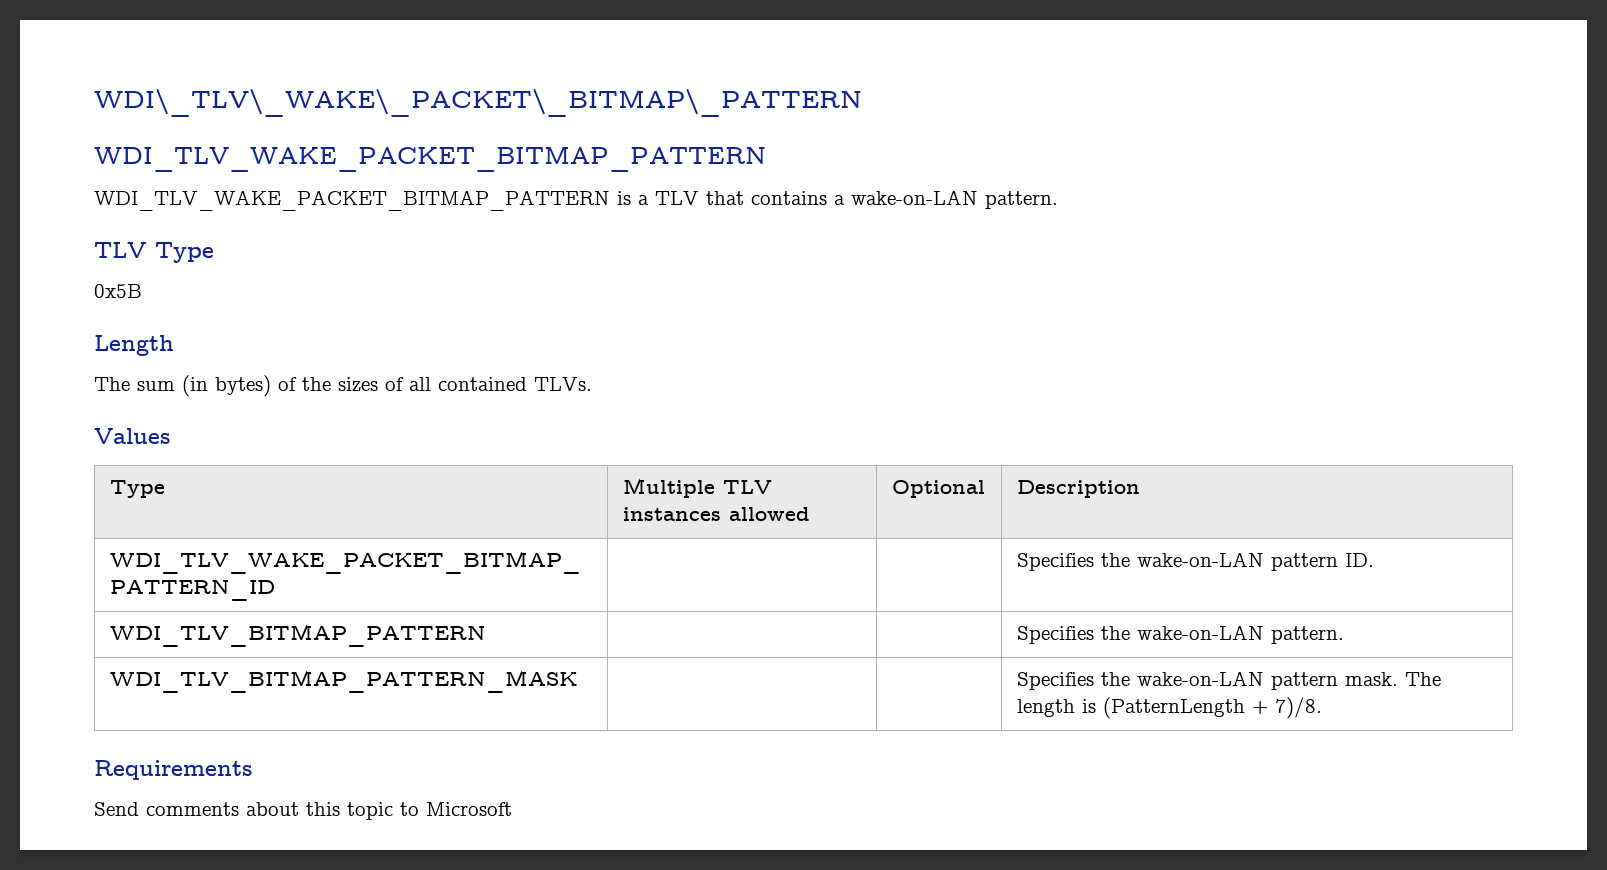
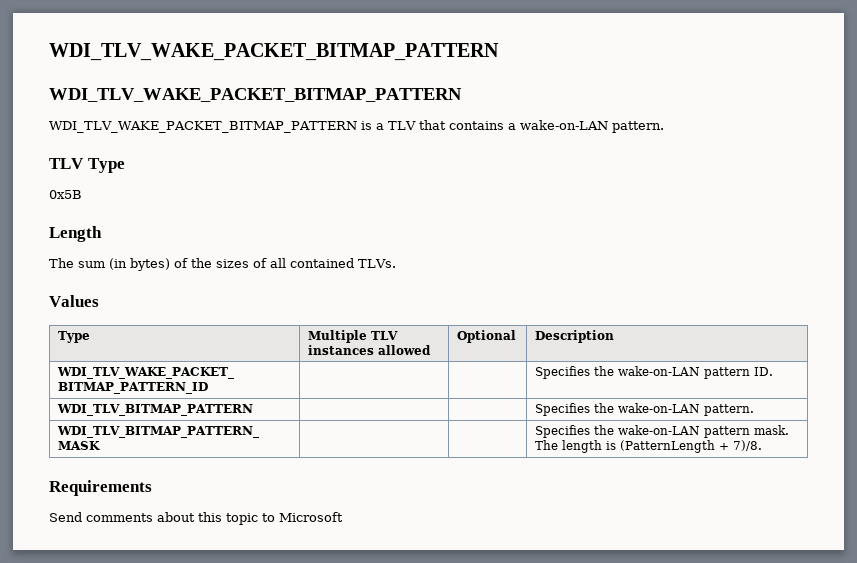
[94,89,862,117] WDI\_TLV\_WAKE\_PACKET\_BITMAP\_PATTERN -> [49,43,499,61] WDI_TLV_WAKE_PACKET_BITMAP_PATTERN

